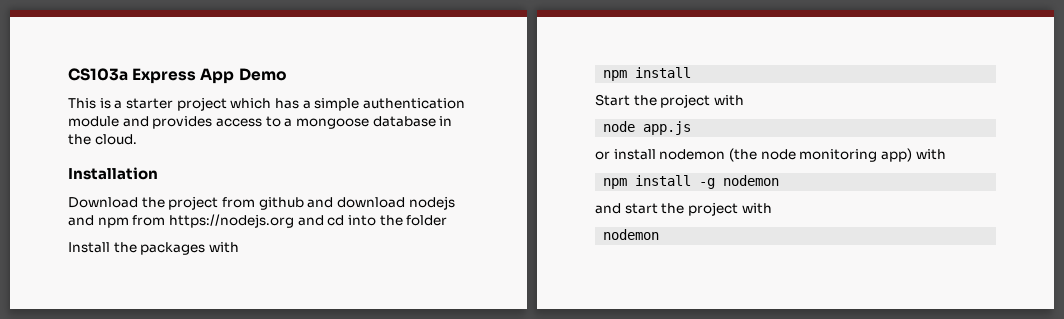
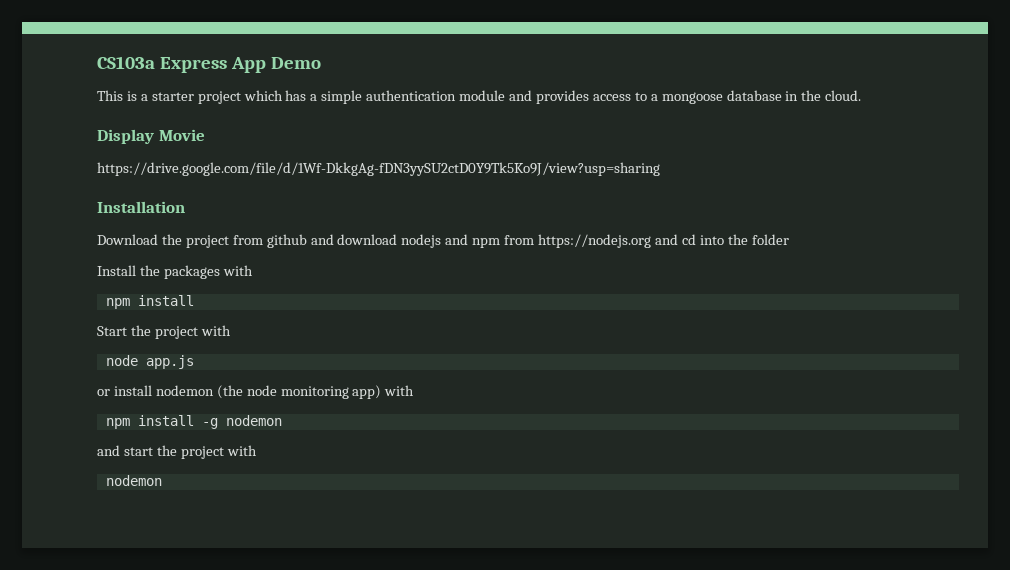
(137, 139) none -> [97,129,205,144] [97,162,660,176] // Display Movie // https://drive.google.com/file/d/1Wf-DkkgAg-fDN3yySU2ctD0Y9Tk5Ko9J/view?usp=sharing

